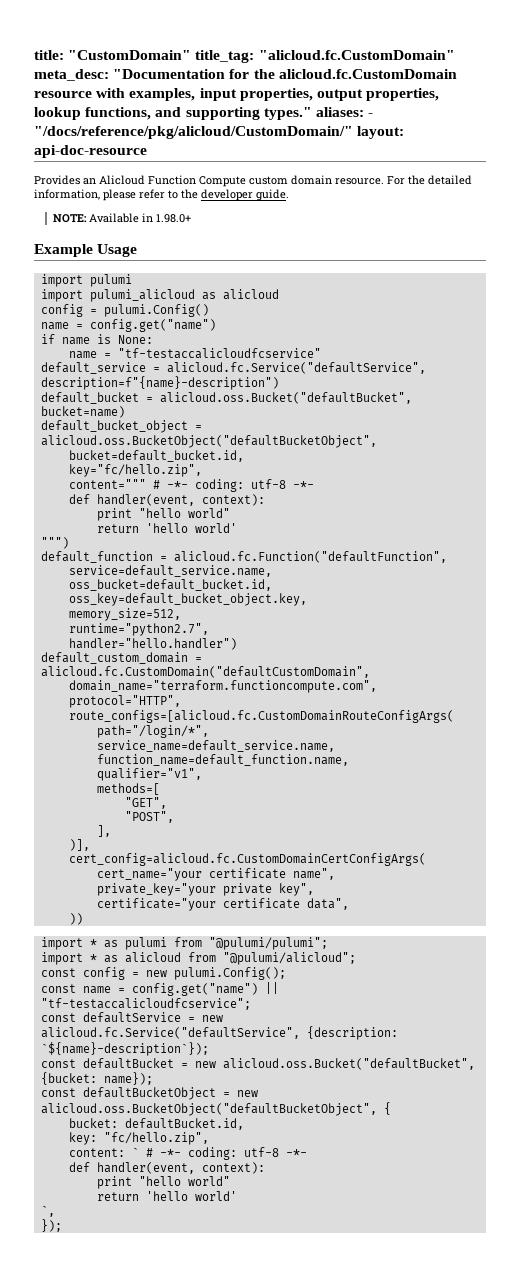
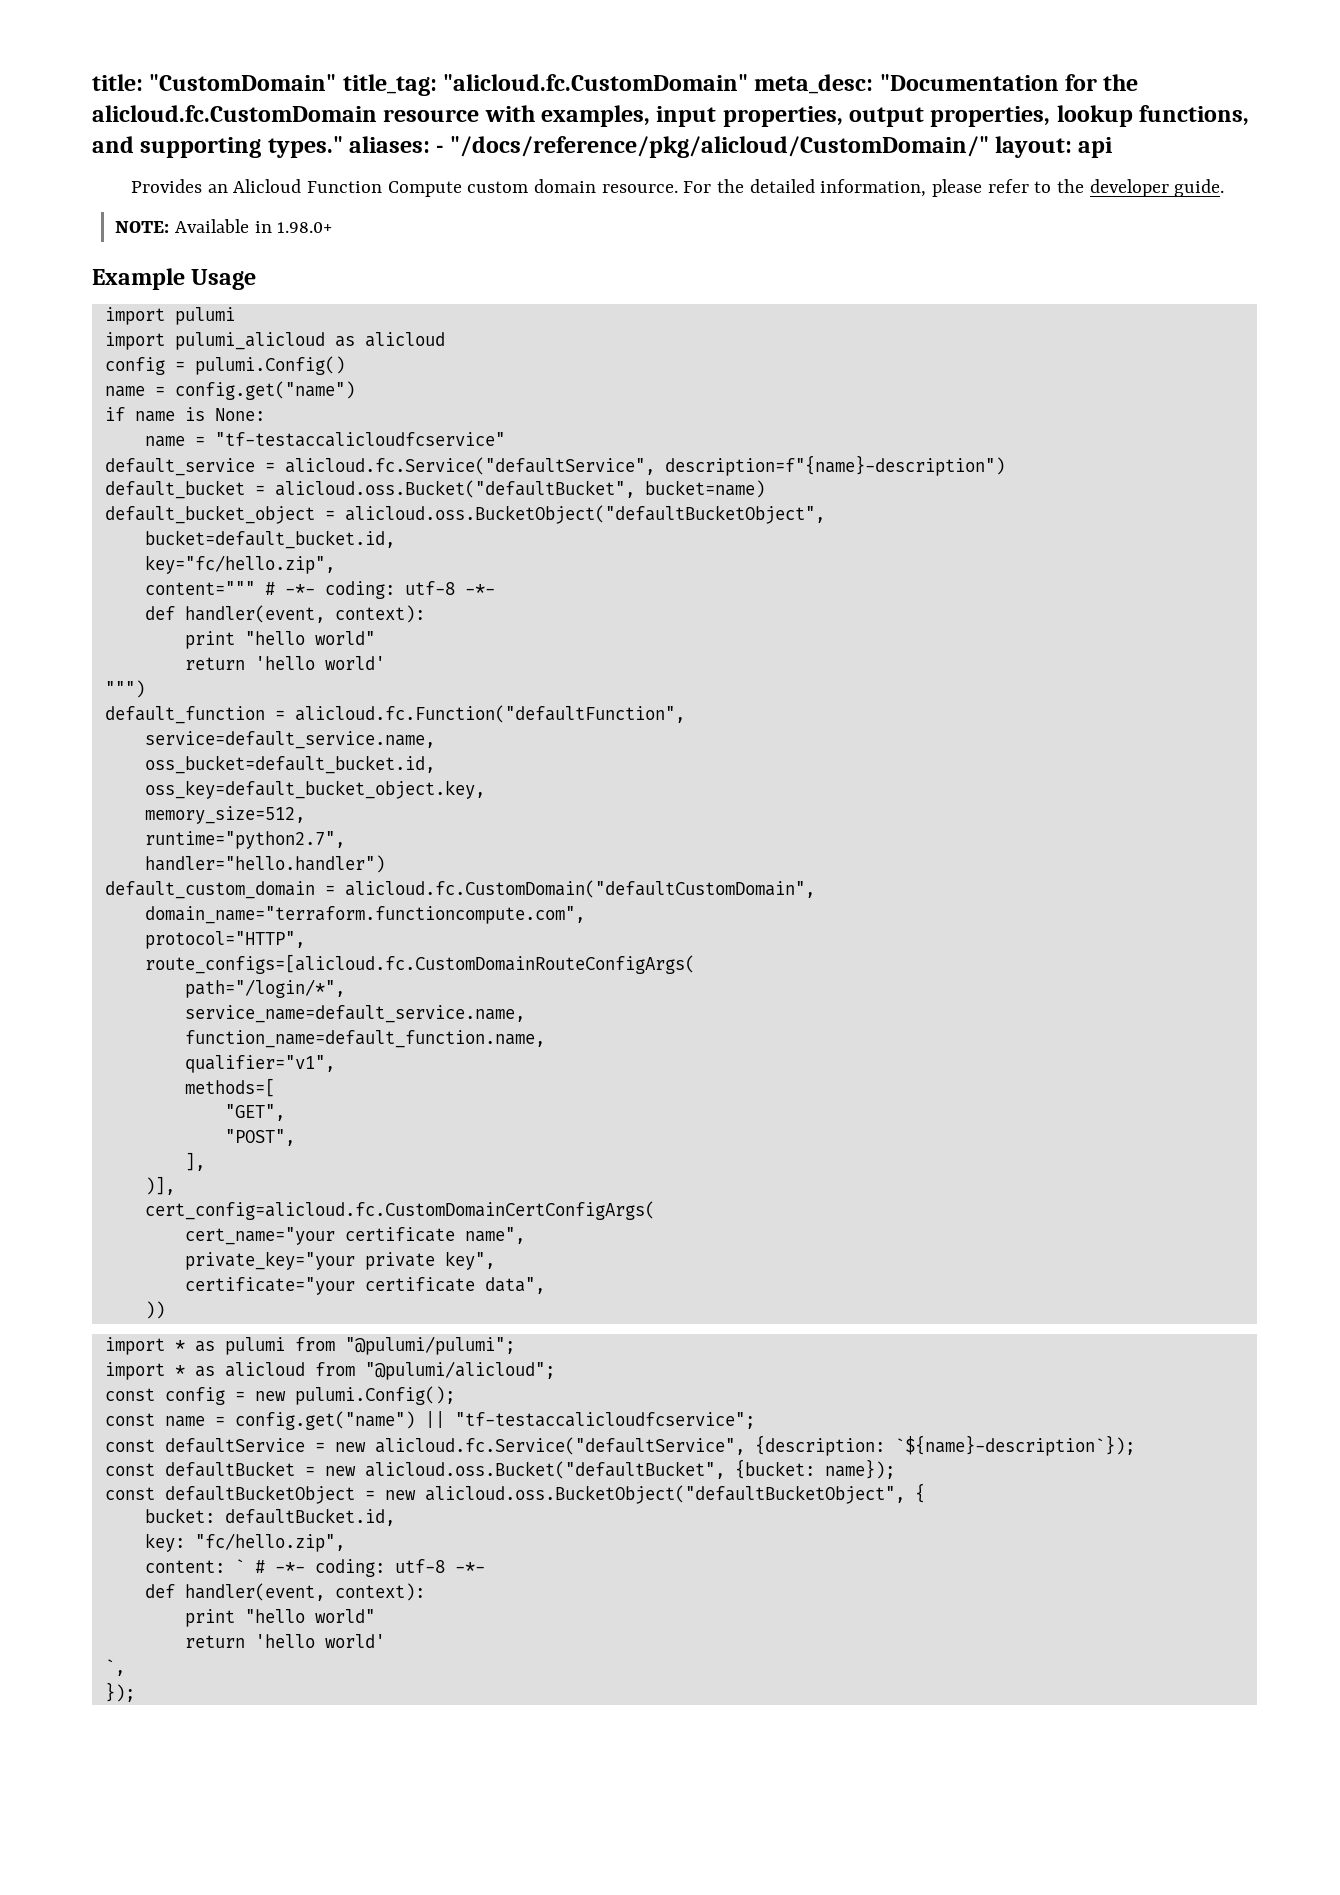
[34,145,147,158] api-doc-resource -> [1078,137,1114,158] api

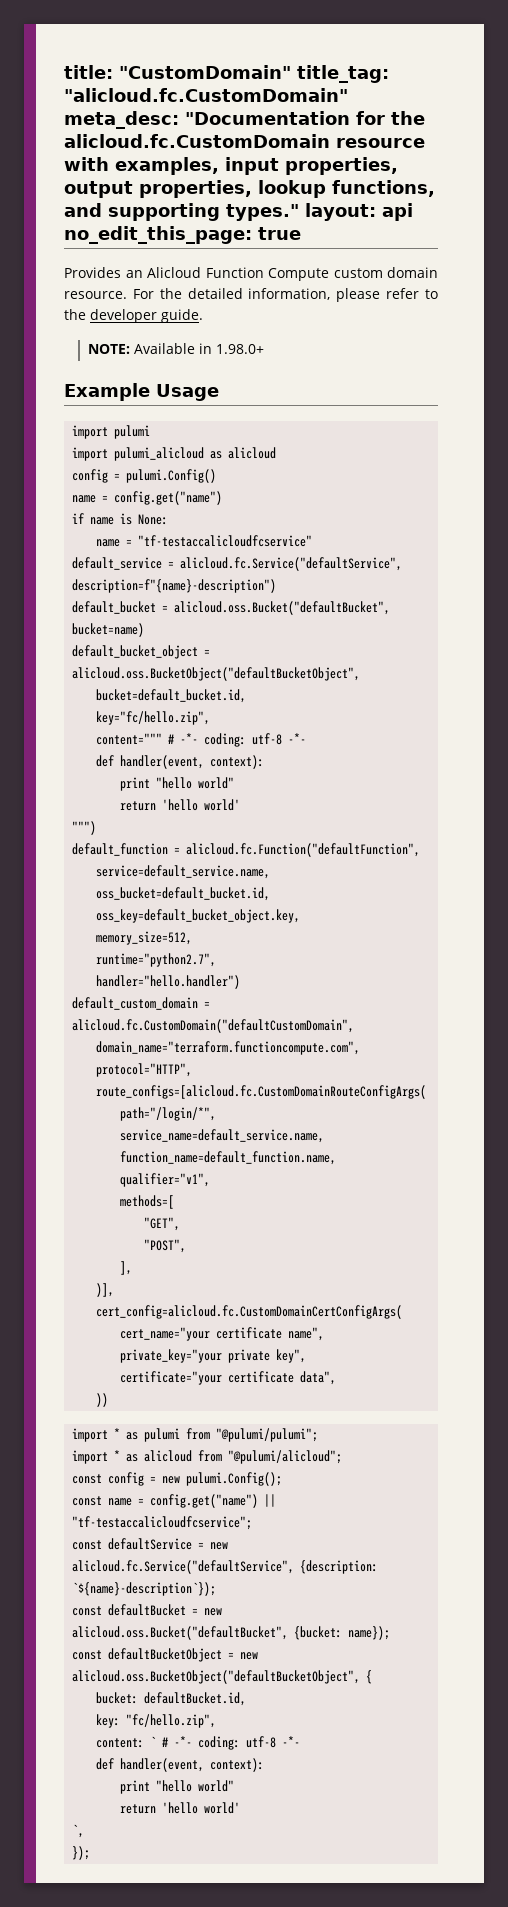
[349,136,989,158] aliases: - "/docs/reference/pkg/alicloud/CustomDomain/" -> (299, 212) none
(1114, 147) none -> [64,226,301,244] no_edit_this_page: true

